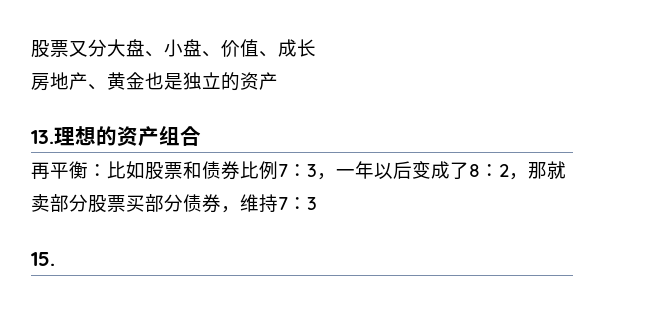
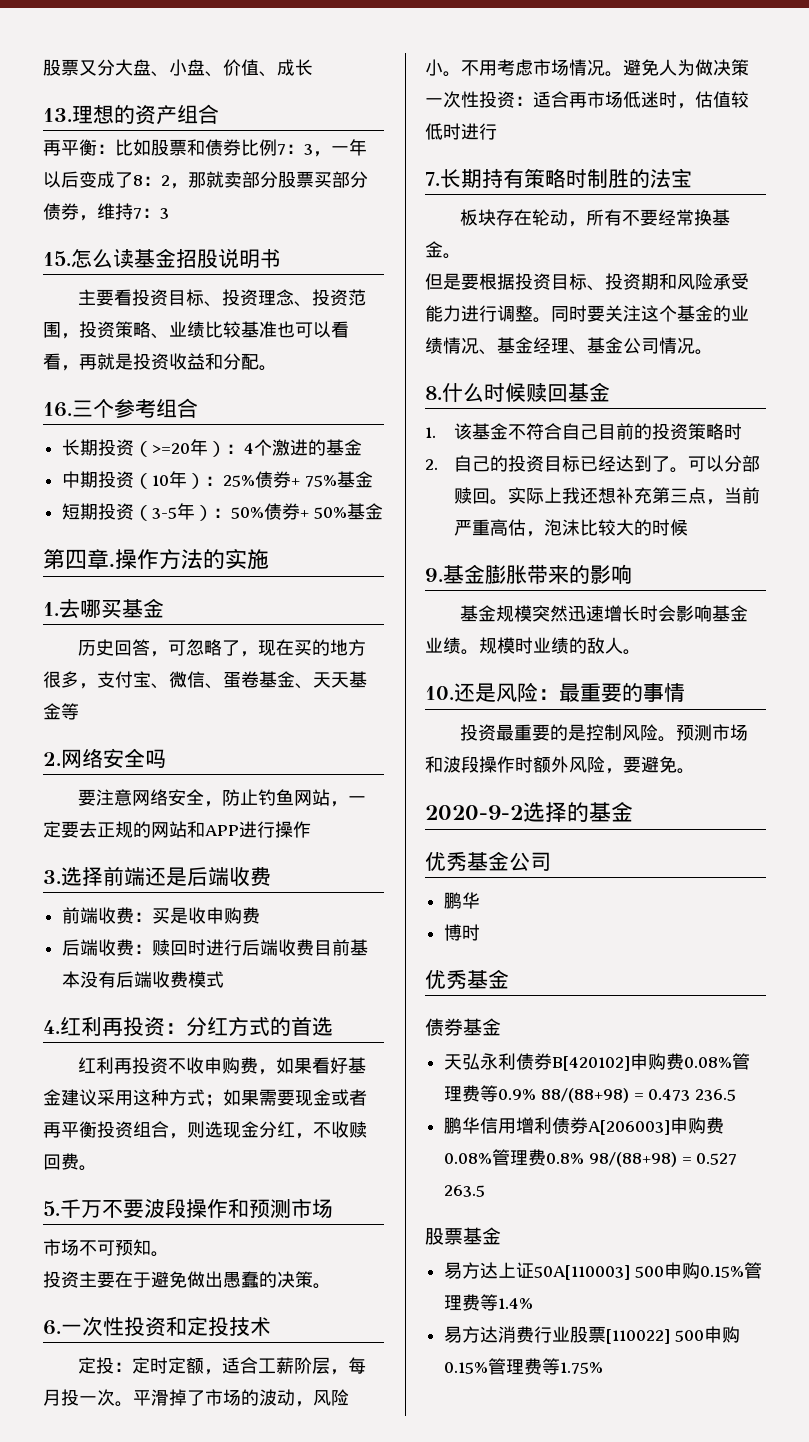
[31,72,278,91] // 房地产、黄金也是独立的资产 -> (313, 67) none
(55, 259) none -> [71,248,281,268] [78,289,367,307] [43,321,349,339] [43,353,277,371] [43,398,198,418] [62,439,363,457] [62,471,373,489] [62,503,383,521] [43,549,269,569] [43,598,164,619] [78,639,367,657] [43,671,367,689] [43,703,79,720] [43,748,166,768] [78,789,367,807] [43,821,311,838] [43,866,271,886] [62,907,261,924] [62,939,369,956] [62,971,225,988] [43,1016,333,1037] [78,1057,367,1075] [43,1089,367,1107] [43,1121,367,1139] [43,1153,97,1171] [43,1198,333,1218] [43,1239,169,1257] [43,1271,331,1289] [43,1316,271,1337] [78,1357,367,1375] [43,1389,349,1407] [425,59,749,77] [425,91,749,109] [425,123,497,140] [425,168,692,188] [460,209,731,227] [425,241,461,259] [425,273,749,291] [425,305,749,323] [425,337,713,355] [425,382,610,403] [425,423,742,440] [425,455,760,473] [453,487,760,505] [453,519,688,537] [425,564,632,585] [460,605,749,622] [425,637,641,655] [425,683,685,702] [460,724,749,742] [425,756,695,774] [425,802,633,822] [425,851,551,871] [444,892,481,909] [444,924,481,941] [425,969,509,989] [425,1018,501,1036] [444,1053,751,1071] [444,1085,737,1103] [444,1117,725,1135] [444,1149,738,1167] [444,1185,486,1197] [425,1227,501,1245] [444,1262,762,1280] [444,1294,534,1311] [444,1326,740,1344] [444,1358,604,1375] 怎么读基金招股说明书 // 主要看投资目标、投资理念、投资范围，投资策略、业绩比较基准也可以看看，再就是投资收益和分配。 // 16.三个参考组合 // 长期投资（>=20年）：4个激进的基金 // 中期投资（10年）：25%债券+ 75%基金 // 短期投资（3-5年）：50%债券+ 50%基金 // 第四章.操作方法的实施 // 1.去哪买基金 // 历史回答，可忽略了，现在买的地方很多，支付宝、微信、蛋卷基金、天天基金等 // 2.网络安全吗 // 要注意网络安全，防止钓鱼网站，一定要去正规的网站和APP进行操作 // 3.选择前端还是后端收费 // 前端收费：买是收申购费 // 后端收费：赎回时进行后端收费目前基本没有后端收费模式 // 4.红利再投资：分红方式的首选 // 红利再投资不收申购费，如果看好基金建议采用这种方式；如果需要现金或者再平衡投资组合，则选现金分红，不收赎回费。 // 5.千万不要波段操作和预测市场 // 市场不可预知。 // 投资主要在于避免做出愚蠢的决策。 // 6.一次性投资和定投技术 // 定投：定时定额，适合工薪阶层，每月投一次。平滑掉了市场的波动，风险小。不用考虑市场情况。避免人为做决策一次性投资：适合再市场低迷时，估值较低时进行 // 7.长期持有策略时制胜的法宝 // 板块存在轮动，所有不要经常换基金。 // 但是要根据投资目标、投资期和风险承受能力进行调整。同时要关注这个基金的业绩情况、基金经理、基金公司情况。 // 8.什么时候赎回基金 // 1.该基金不符合自己目前的投资策略时 // 2.自己的投资目标已经达到了。可以分部赎回。实际上我还想补充第三点，当前严重高估，泡沫比较大的时候 // 9.基金膨胀带来的影响 // 基金规模突然迅速增长时会影响基金业绩。规模时业绩的敌人。 // 10.还是风险：最重要的事情 // 投资最重要的是控制风险。预测市场和波段操作时额外风险，要避免。 // 2020-9-2选择的基金 // 优秀基金公司 // 鹏华 // 博时 // 优秀基金 // 债券基金 // 天弘永利债券B[420102]申购费0.08%管理费等0.9% 88/(88+98) = 0.473 236.5 // 鹏华信用增利债券A[206003]申购费0.08%管理费0.8% 98/(88+98) = 0.527 263.5 // 股票基金 // 易方达上证50A[110003] 500申购0.15%管理费等1.4% // 易方达消费行业股票[110022] 500申购0.15%管理费等1.75%

